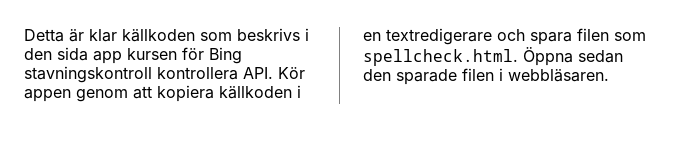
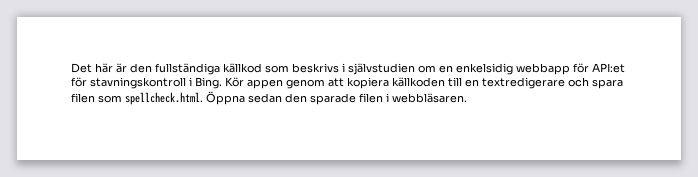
[24,28,309,42] [24,47,242,64] [24,66,273,83] Detta är klar källkoden som beskrivs i den sida app kursen för Bing stavningskontroll kontrollera API. -> [71,63,625,75] [71,77,222,89] Det här är den fullständiga källkod som beskrivs i självstudien om en enkelsidig webbapp för API:et för stavningskontroll i Bing.
[297,85,301,98] i -> [448,77,462,87] till

